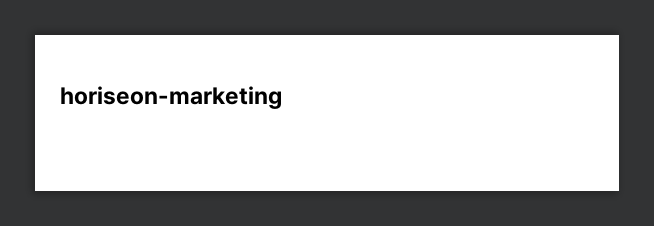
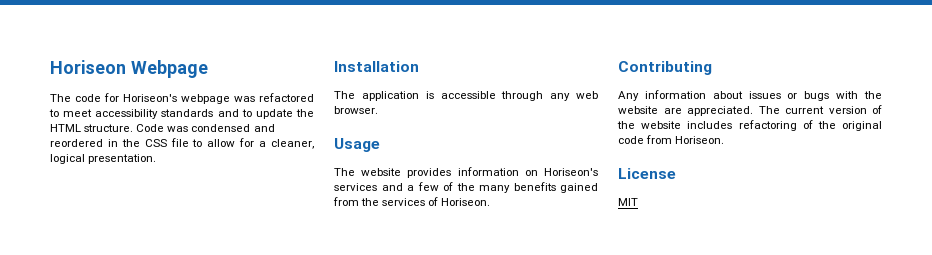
[60,86,282,109] horiseon-marketing -> [50,60,208,78] [50,93,314,104] [49,109,314,119] [50,124,275,132] [50,138,314,149] [50,154,157,164] [334,61,419,72] [334,91,598,101] [334,106,378,114] [334,138,380,152] [334,167,598,178] [334,182,598,193] [333,197,491,206] [618,61,712,75] [618,90,882,101] [618,105,882,116] [617,120,882,131] [618,135,725,144] [618,168,676,179] [618,198,638,206] Horiseon Webpage // The code for Horiseon's webpage was refactored to meet accessibility standards and to update the HTML structure. Code was condensed and reordered in the CSS file to allow for a cleaner, logical presentation. // Installation // The application is accessible through any web browser. // Usage // The website provides information on Horiseon's services and a few of the many benefits gained from the services of Horiseon. // Contributing // Any information about issues or bugs with the website are appreciated. The current version of the website includes refactoring of the original code from Horiseon. // License // MIT

